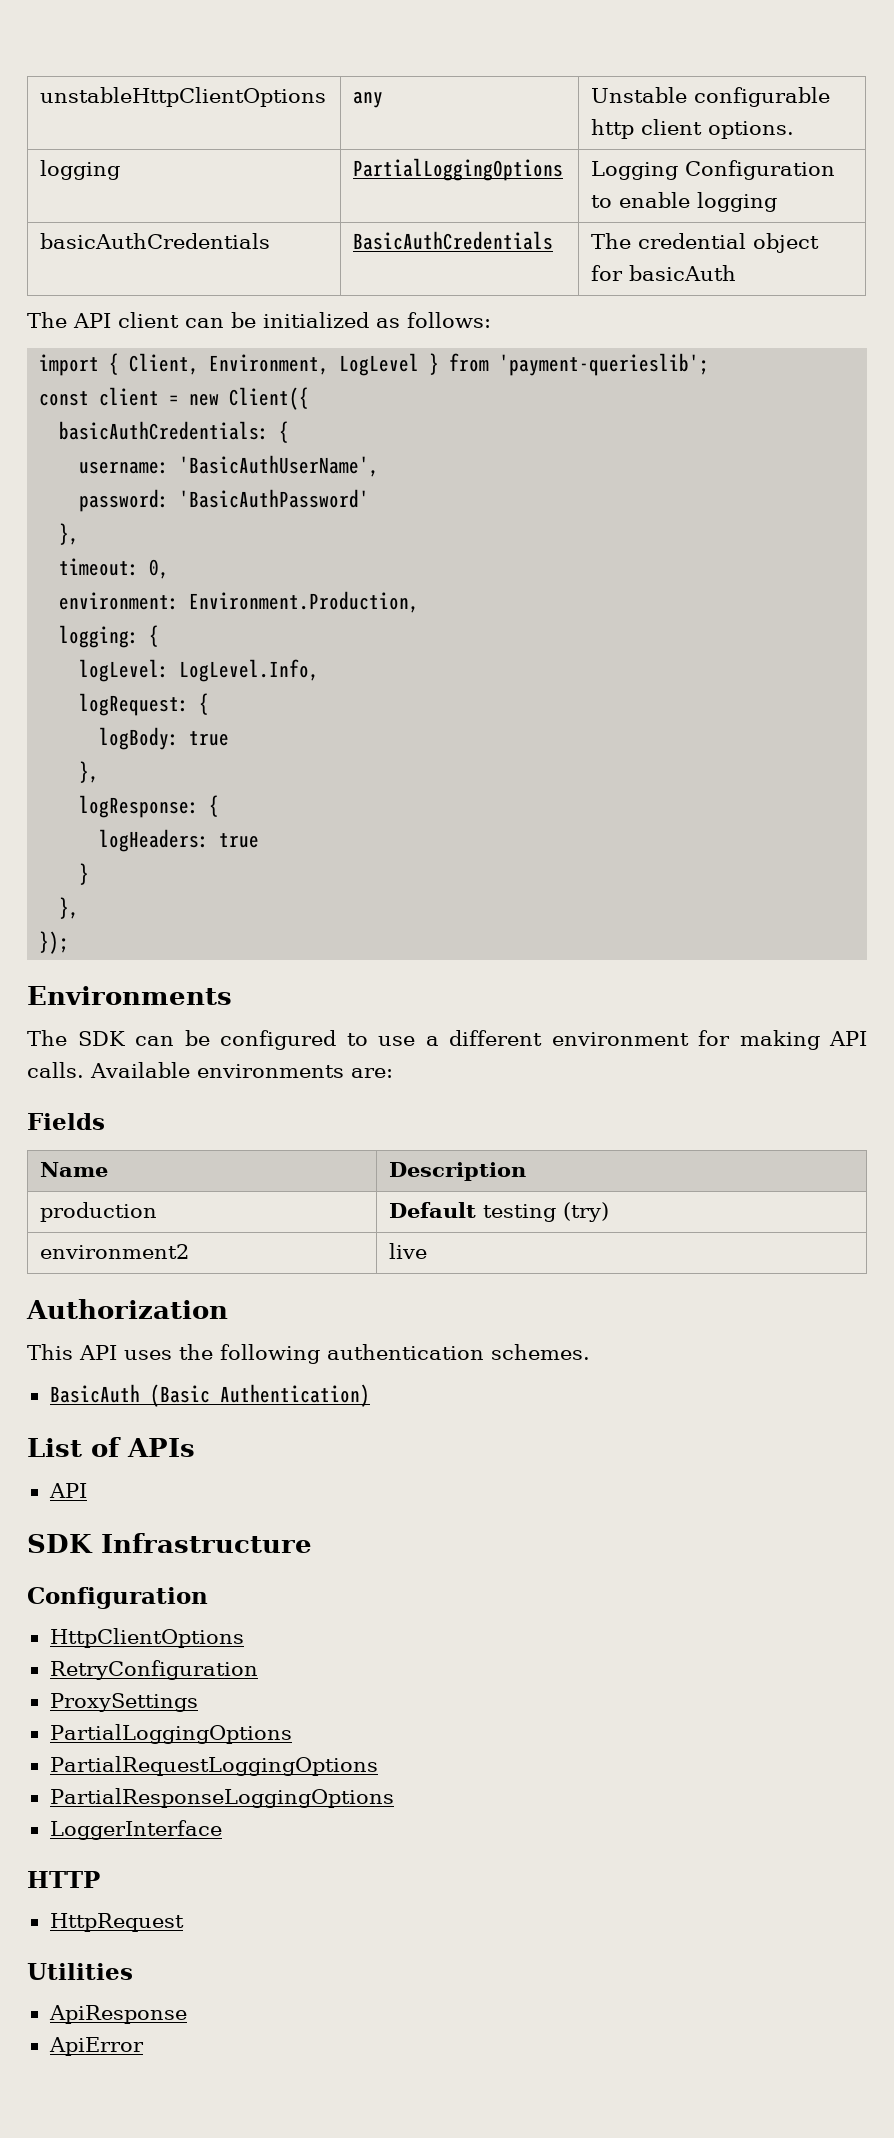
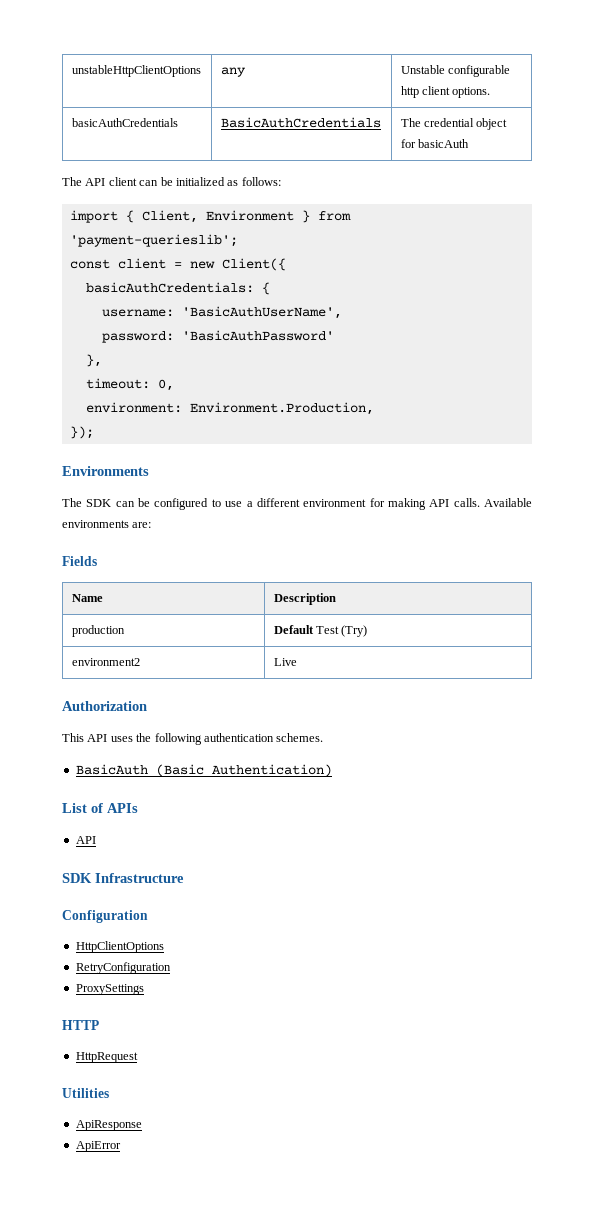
[40,160,121,180] [353,158,564,181] [591,160,836,180] [591,192,778,212] // logging | PartialLoggingOptions | Logging Configuration to enable logging -> (491, 92) none
[209,353,420,376] Environment, LogLevel -> [205,210,294,221] Environment
[59,625,160,648] [79,659,320,682] [79,693,210,716] [99,727,230,750] [79,761,100,783] [79,795,220,818] [99,829,260,852] [79,863,90,885] [59,897,80,919] // logging: { // logLevel: LogLevel.Info, // logRequest: { // logBody: true // }, // logResponse: { // logHeaders: true // } // }, -> (374, 408) none
[483,1202,610,1222] testing (try) -> [315,625,368,637] Test (Try)
[389,1243,428,1259] live -> [273,658,297,666] Live
[49,1724,292,1744] [49,1756,378,1776] [49,1788,394,1808] [49,1820,222,1840] // PartialLoggingOptions // PartialRequestLoggingOptions // PartialResponseLoggingOptions // LoggerInterface -> (144, 989) none

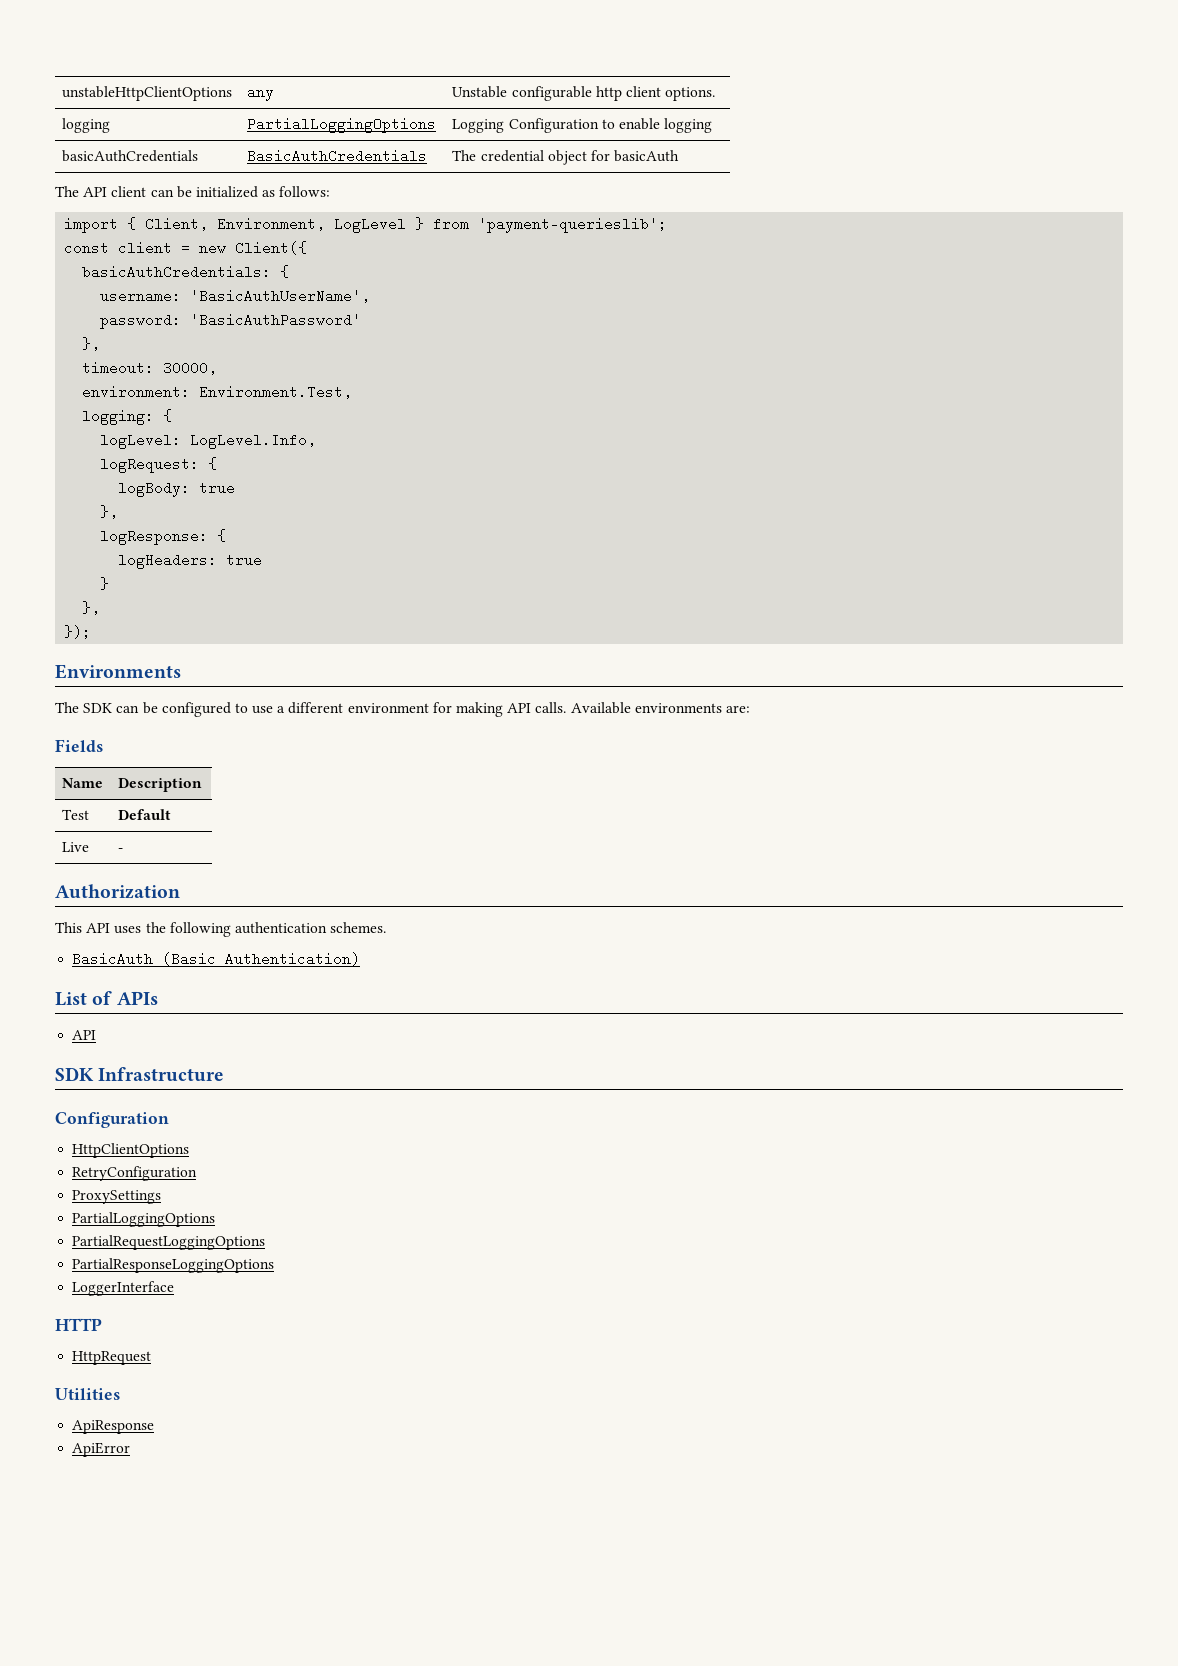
(491, 92) none -> [62,118,111,133] [247,117,437,133] [452,118,713,133] // logging | PartialLoggingOptions | Logging Configuration to enable logging
[205,210,294,221] Environment -> [217,217,407,233] Environment, LogLevel
[157,379,174,391] 0, -> [163,361,218,375] 30000,
[189,402,374,415] Environment.Production, -> [199,385,353,399] [82,409,173,425] [100,433,317,449] [100,457,218,473] [118,481,236,497] [100,505,119,519] [100,529,227,545] [118,553,263,569] [100,577,110,590] [82,601,101,615] Environment.Test, // logging: { // logLevel: LogLevel.Info, // logRequest: { // logBody: true // }, // logResponse: { // logHeaders: true // } // },
[71,625,125,637] production -> [62,809,90,820] Test
[315,625,368,637] [71,658,140,666] [273,658,297,666] Test (Try) // environment2 | Live -> [62,842,90,852] [118,848,124,852] // Live | -
(144, 989) none -> [72,1212,216,1227] [72,1235,266,1250] [72,1258,275,1273] [72,1281,175,1296] // PartialLoggingOptions // PartialRequestLoggingOptions // PartialResponseLoggingOptions // LoggerInterface

